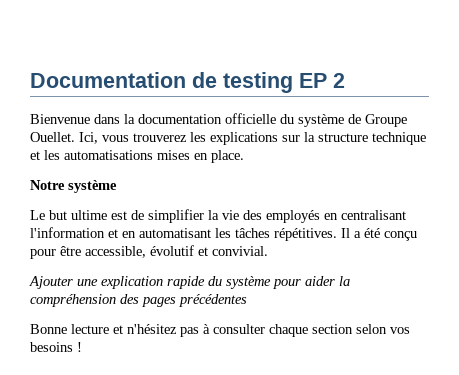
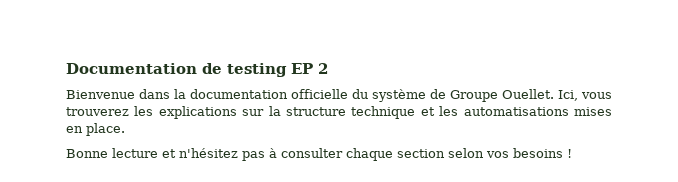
[30,180,117,193] [30,209,406,223] [30,227,417,241] [30,245,268,259] [29,276,350,289] [30,294,247,307] // Notre système // Le but ultime est de simplifier la vie des employés en centralisant l'information et en automatisant les tâches répétitives. Il a été conçu pour être accessible, évolutif et convivial. // Ajouter une explication rapide du système pour aider la compréhension des pages précédentes -> (125, 129) none

